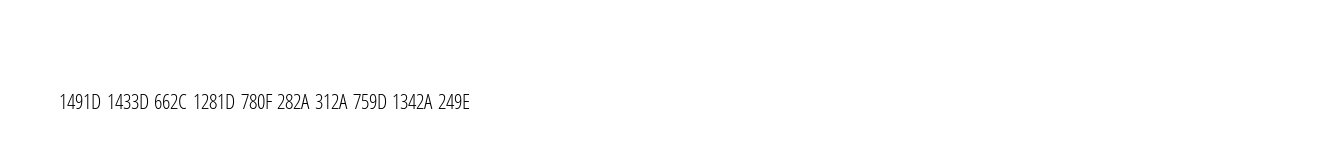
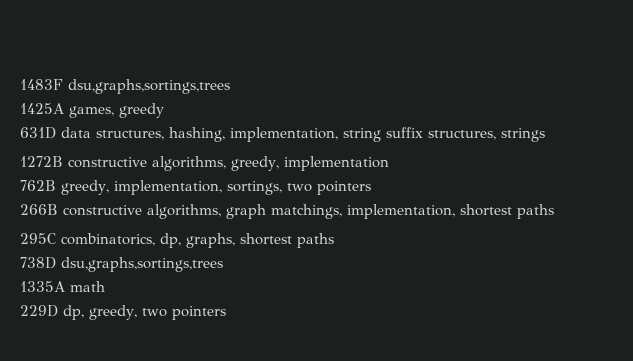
[59,94,471,109] 1491D 1433D 662C 1281D 780F 282A 312A 759D 1342A 249E -> [20,79,230,94] [20,103,164,118] [20,127,545,142] [20,156,389,171] [20,180,371,195] [20,204,554,219] [20,233,334,248] [20,257,223,272] [20,281,105,292] [20,305,226,320] 1483F dsu,graphs,sortings,trees // 1425A games, greedy // 631D data structures, hashing, implementation, string suffix structures, strings // 1272B constructive algorithms, greedy, implementation // 762B greedy, implementation, sortings, two pointers // 266B constructive algorithms, graph matchings, implementation, shortest paths // 295C combinatorics, dp, graphs, shortest paths // 738D dsu,graphs,sortings,trees // 1335A math // 229D dp, greedy, two pointers

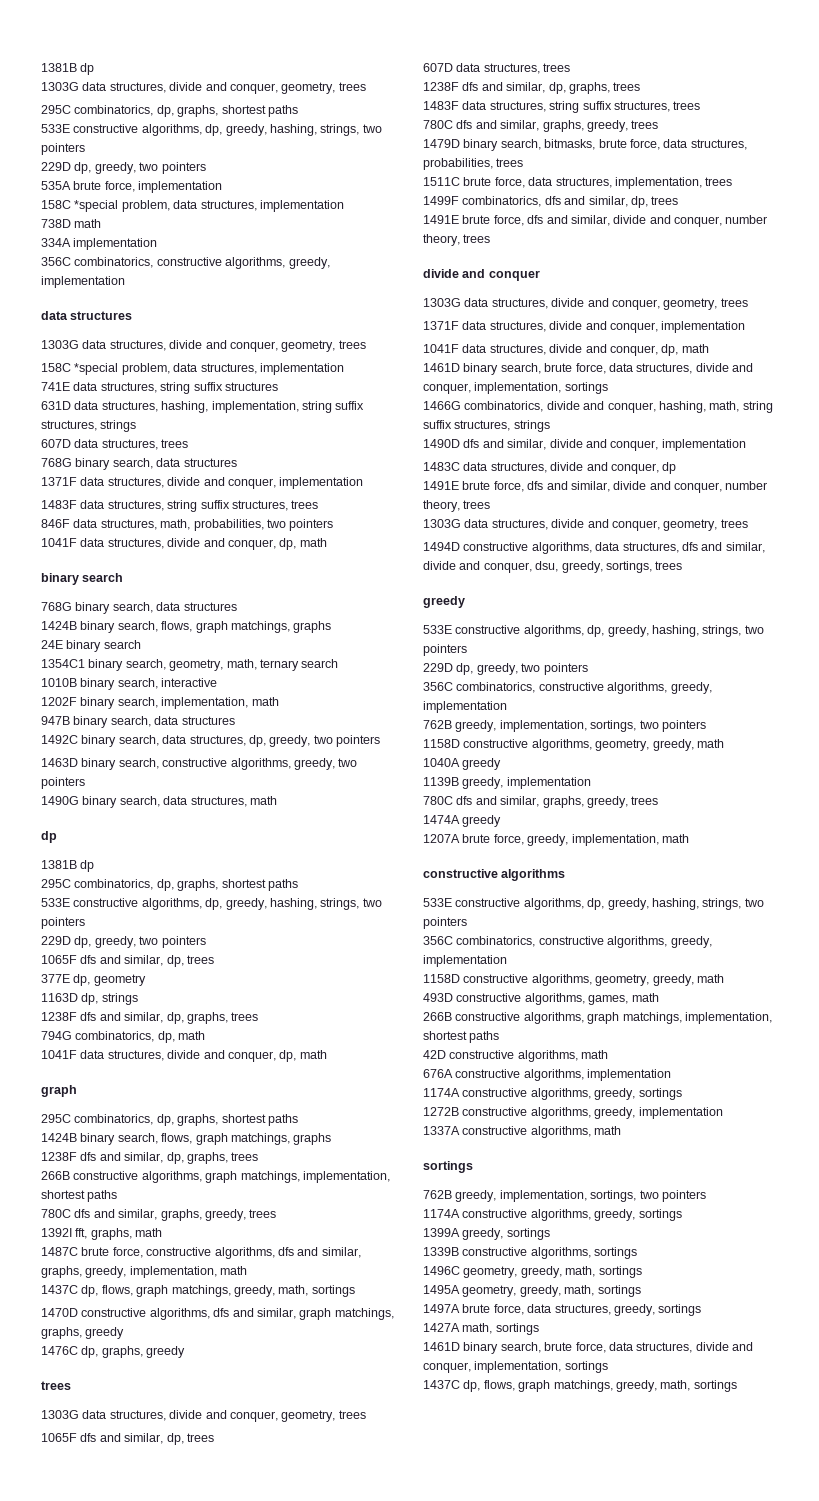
[20,79,230,94] [20,103,164,118] 1483F dsu,graphs,sortings,trees // 1425A games, greedy -> [41,63,95,75] [41,82,366,94] [41,105,298,117] [41,124,382,136] [41,143,85,155] [41,162,206,174] [41,181,223,193] [41,200,344,212] [41,219,102,228] [41,238,158,250] [41,257,330,269] [41,276,125,288] [41,311,133,320] [41,340,366,352] [41,363,344,375] [41,382,278,394] 1381B dp // 1303G data structures, divide and conquer, geometry, trees // 295C combinatorics, dp, graphs, shortest paths // 533E constructive algorithms, dp, greedy, hashing, strings, two pointers // 229D dp, greedy, two pointers // 535A brute force, implementation // 158C *special problem, data structures, implementation // 738D math // 334A implementation // 356C combinatorics, constructive algorithms, greedy, implementation // data structures // 1303G data structures, divide and conquer, geometry, trees // 158C *special problem, data structures, implementation // 741E data structures, string suffix structures
[20,156,63,167] 1272B -> [41,439,189,450] [41,458,237,470] [41,477,364,489] [41,500,319,512] [41,519,334,531] [41,538,327,550] [41,573,124,585] [41,602,237,614] [41,621,332,633] [41,640,141,652] [41,659,339,671] [41,678,218,690] [41,697,279,709] [41,716,235,728] [41,735,380,747] [41,758,358,770] [41,777,85,789] [41,796,277,808] [41,831,57,843] [41,860,95,872] [41,879,298,891] [41,898,382,910] [41,917,85,929] [41,936,206,948] [41,955,214,967] [41,974,146,986] [41,993,138,1005] [41,1012,259,1024] [41,1031,206,1043] [41,1050,327,1062] [41,1085,77,1097] [41,1114,298,1126] [41,1133,332,1145] [41,1152,259,1164] [41,1171,390,1183] [41,1190,118,1202] [41,1209,277,1221] [41,1228,163,1240] [41,1247,361,1259] [41,1266,248,1278] [41,1285,355,1297] [41,1308,394,1320] [41,1327,125,1339] [41,1346,186,1358] [41,1381,71,1390] [41,1410,366,1422] [41,1433,214,1445] [423,63,571,74] [423,82,641,94] [423,101,701,113] [423,120,659,132] [423,139,747,151] [423,158,524,170] [423,177,733,189] [423,196,679,208] [423,215,768,227] [423,234,491,246] [423,269,540,281] [423,298,748,310] [423,321,746,333] [423,344,709,356] [423,363,753,375] [423,382,608,394] [423,401,773,413] [423,420,550,432] [423,439,746,451] [423,462,677,474] [423,481,768,493] [423,500,491,512] [423,519,748,531] [423,542,765,554] [423,561,683,573] [423,596,465,608] [423,625,764,637] [423,644,467,656] [423,663,588,675] [423,682,536,693] 607D data structures, trees // 768G binary search, data structures // 1371F data structures, divide and conquer, implementation // 1483F data structures, string suffix structures, trees // 846F data structures, math, probabilities, two pointers // 1041F data structures, divide and conquer, dp, math // binary search // 768G binary search, data structures // 1424B binary search, flows, graph matchings, graphs // 24E binary search // 1354C1 binary search, geometry, math, ternary search // 1010B binary search, interactive // 1202F binary search, implementation, math // 947B binary search, data structures // 1492C binary search, data structures, dp, greedy, two pointers // 1463D binary search, constructive algorithms, greedy, two pointers // 1490G binary search, data structures, math // dp // 1381B dp // 295C combinatorics, dp, graphs, shortest paths // 533E constructive algorithms, dp, greedy, hashing, strings, two pointers // 229D dp, greedy, two pointers // 1065F dfs and similar, dp, trees // 377E dp, geometry // 1163D dp, strings // 1238F dfs and similar, dp, graphs, trees // 794G combinatorics, dp, math // 1041F data structures, divide and conquer, dp, math // graph // 295C combinatorics, dp, graphs, shortest paths // 1424B binary search, flows, graph matchings, graphs // 1238F dfs and similar, dp, graphs, trees // 266B constructive algorithms, graph matchings, implementation, shortest paths // 780C dfs and similar, graphs, greedy, trees // 1392I fft, graphs, math // 1487C brute force, constructive algorithms, dfs and similar, graphs, greedy, implementation, math // 1437C dp, flows, graph matchings, greedy, math, sortings // 1470D constructive algorithms, dfs and similar, graph matchings, graphs, greedy // 1476C dp, graphs, greedy // trees // 1303G data structures, divide and conquer, geometry, trees // 1065F dfs and similar, dp, trees // 607D data structures, trees // 1238F dfs and similar, dp, graphs, trees // 1483F data structures, string suffix structures, trees // 780C dfs and similar, graphs, greedy, trees // 1479D binary search, bitmasks, brute force, data structures, probabilities, trees // 1511C brute force, data structures, implementation, trees // 1499F combinatorics, dfs and similar, dp, trees // 1491E brute force, dfs and similar, divide and conquer, number theory, trees // divide and conquer // 1303G data structures, divide and conquer, geometry, trees // 1371F data structures, divide and conquer, implementation // 1041F data structures, divide and conquer, dp, math // 1461D binary search, brute force, data structures, divide and conquer, implementation, sortings // 1466G combinatorics, divide and conquer, hashing, math, string suffix structures, strings // 1490D dfs and similar, divide and conquer, implementation // 1483C data structures, divide and conquer, dp // 1491E brute force, dfs and similar, divide and conquer, number theory, trees // 1303G data structures, divide and conquer, geometry, trees // 1494D constructive algorithms, data structures, dfs and similar, divide and conquer, dsu, greedy, sortings, trees // greedy // 533E constructive algorithms, dp, greedy, hashing, strings, two pointers // 229D dp, greedy, two pointers // 356C combinatorics,
[20,204,554,219] [20,233,334,248] [20,257,223,272] [20,281,105,292] [20,305,226,320] // 266B constructive algorithms, graph matchings, implementation, shortest paths // 295C combinatorics, dp, graphs, shortest paths // 738D dsu,graphs,sortings,trees // 1335A math // 229D dp, greedy, two pointers -> [423,739,724,751] [423,758,502,770] [423,777,591,789] [423,796,659,808] [423,815,502,827] [423,834,689,846] [423,869,566,881] [423,898,764,910] [423,917,467,929] [423,936,712,948] [423,955,507,967] [423,974,724,986] [423,993,659,1005] [423,1012,772,1024] [423,1031,500,1043] [423,1050,609,1062] [423,1069,672,1081] [423,1088,682,1100] [423,1107,723,1119] [423,1126,622,1138] [423,1161,473,1173] [423,1190,706,1202] [423,1209,682,1221] [423,1228,550,1240] [423,1247,638,1259] [423,1266,642,1278] [423,1285,641,1297] [423,1304,702,1316] [423,1323,539,1335] [423,1342,753,1354] [423,1361,608,1373] [423,1380,737,1392] // 1158D constructive algorithms, geometry, greedy, math // 1040A greedy // 1139B greedy, implementation // 780C dfs and similar, graphs, greedy, trees // 1474A greedy // 1207A brute force, greedy, implementation, math // constructive algorithms // 533E constructive algorithms, dp, greedy, hashing, strings, two pointers // 356C combinatorics, constructive algorithms, greedy, implementation // 1158D constructive algorithms, geometry, greedy, math // 493D constructive algorithms, games, math // 266B constructive algorithms, graph matchings, implementation, shortest paths // 42D constructive algorithms, math // 676A constructive algorithms, implementation // 1174A constructive algorithms, greedy, sortings // 1272B constructive algorithms, greedy, implementation // 1337A constructive algorithms, math // sortings // 762B greedy, implementation, sortings, two pointers // 1174A constructive algorithms, greedy, sortings // 1399A greedy, sortings // 1339B constructive algorithms, sortings // 1496C geometry, greedy, math, sortings // 1495A geometry, greedy, math, sortings // 1497A brute force, data structures, greedy, sortings // 1427A math, sortings // 1461D binary search, brute force, data structures, divide and conquer, implementation, sortings // 1437C dp, flows, graph matchings, greedy, math, sortings

